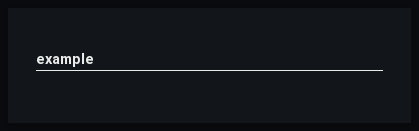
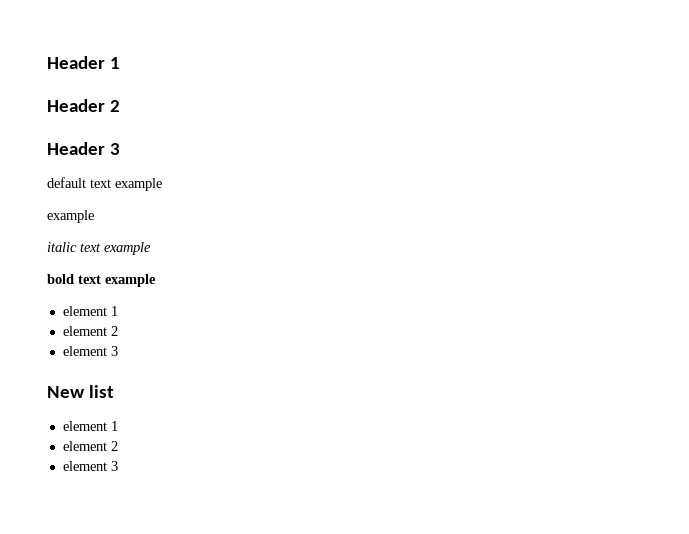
[36,53,94,67] example -> [47,56,120,69] [47,99,120,112] [47,142,120,155] [47,177,162,191] [47,210,94,223] [47,242,151,255] [47,274,156,287] [62,306,118,316] [62,326,118,336] [62,346,118,356] [47,385,114,398] [62,421,118,431] [62,441,118,451] [62,461,118,471] Header 1 // Header 2 // Header 3 // default text example // example // italic text example // bold text example // element 1 // element 2 // element 3 // New list // element 1 // element 2 // element 3

